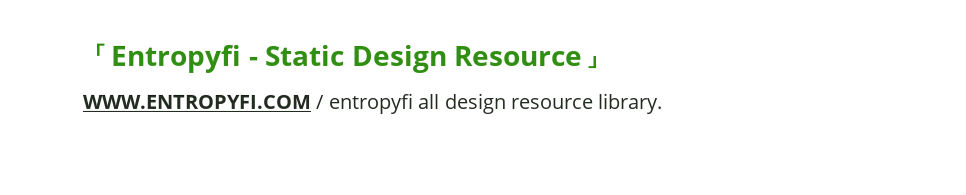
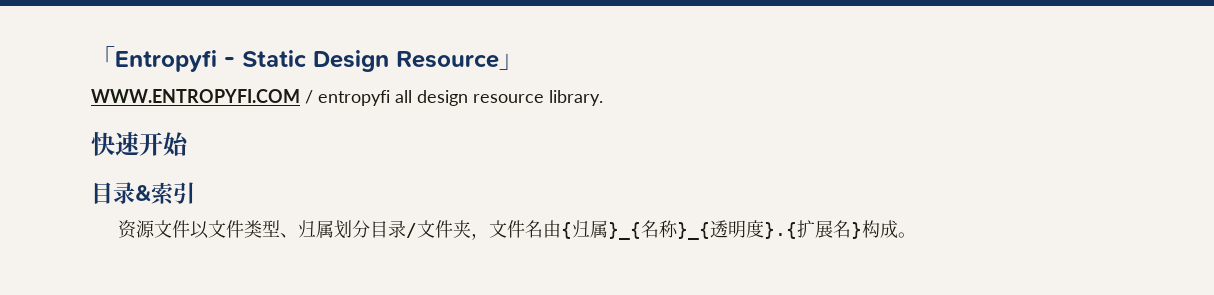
(664, 104) none -> [91,132,189,156] [91,182,195,205] [118,220,917,240] // 快速开始 // 目录&索引 // 资源文件以文件类型、归属划分目录/文件夹，文件名由{归属}_{名称}_{透明度}.{扩展名}构成。

